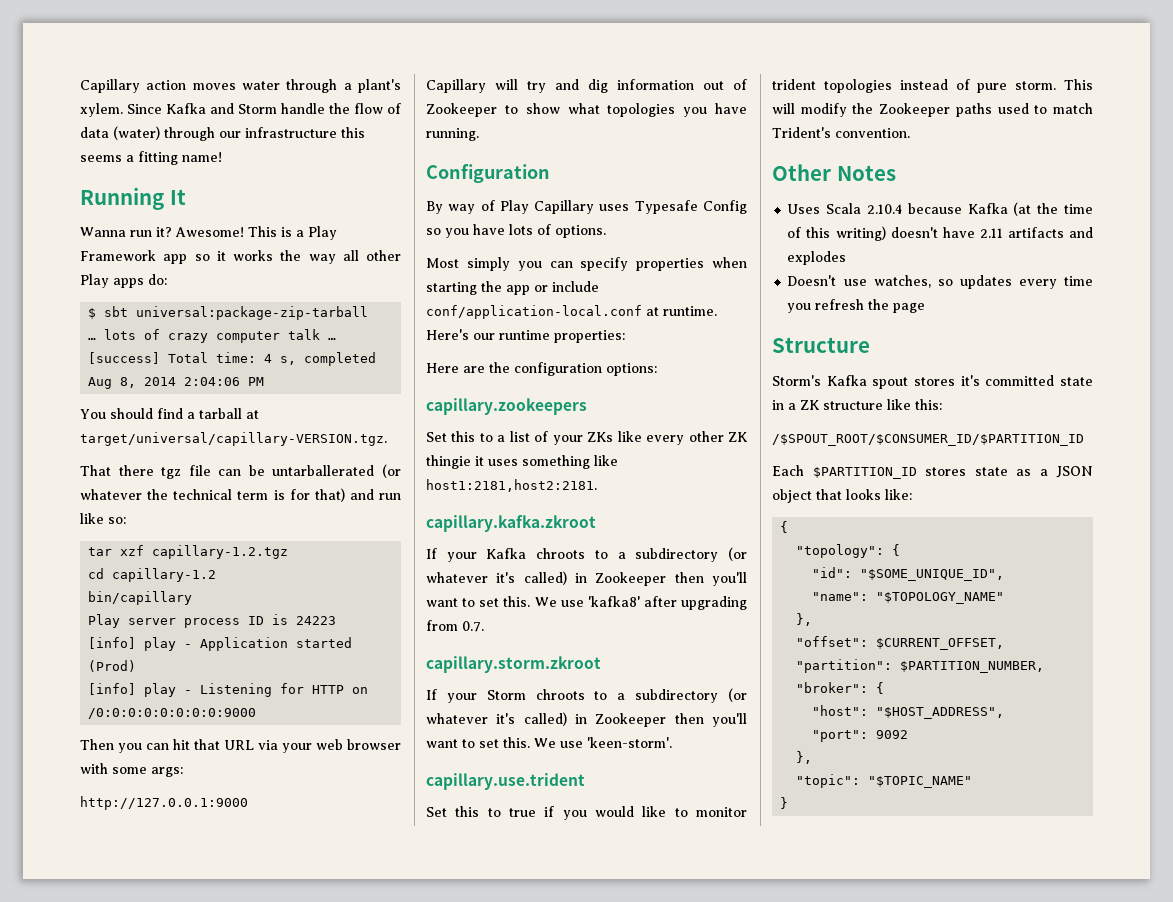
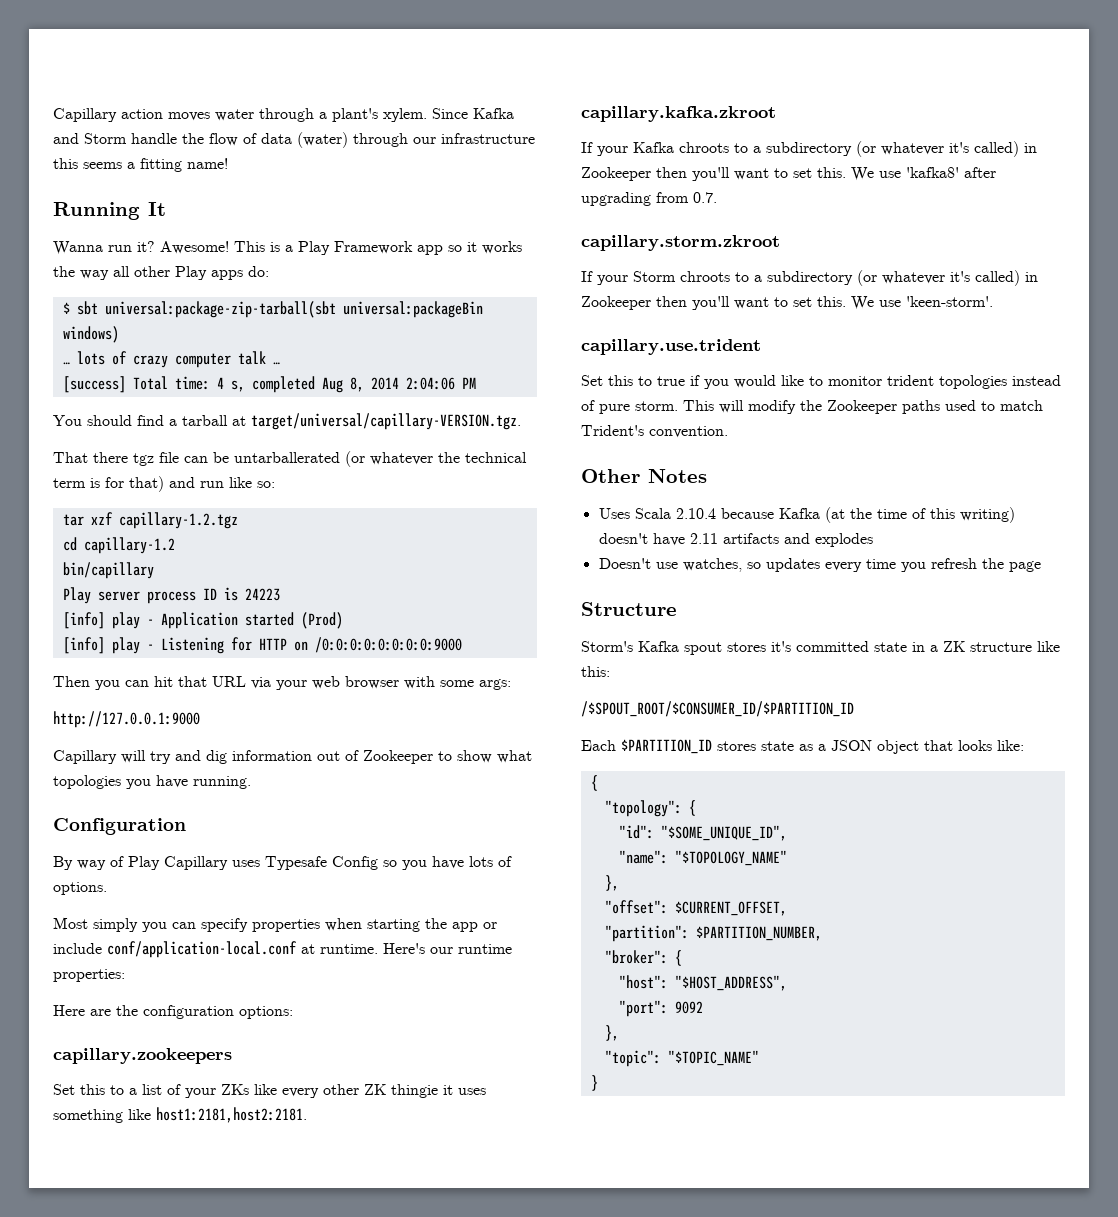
[136,306,369,320] universal:package-zip-tarball -> [104,301,483,318] [62,326,119,343] universal:package-zip-tarball(sbt universal:packageBin windows)

